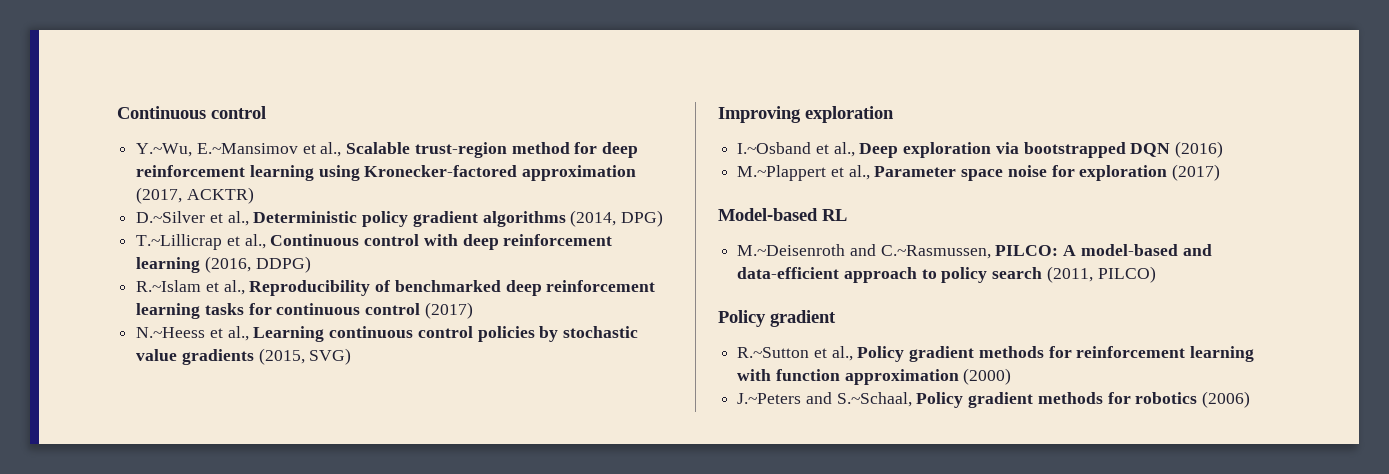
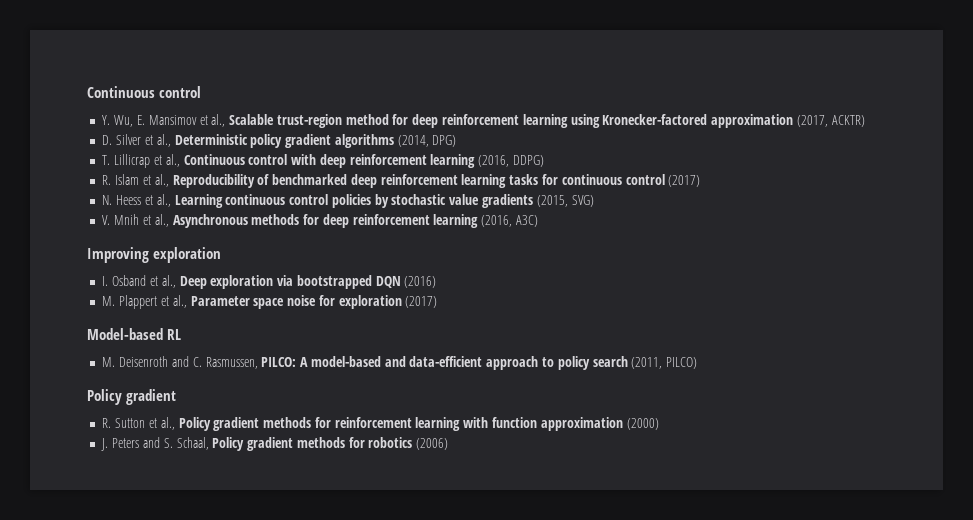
[136,143,298,157] Y.~Wu, E.~Mansimov -> [102,115,197,127] Y. Wu, E. Mansimov
[136,211,206,223] D.~Silver -> [102,134,142,145] D. Silver
[136,234,223,250] T.~Lillicrap -> [102,154,151,168] T. Lillicrap
[136,280,202,292] R.~Islam -> [102,174,140,185] R. Islam
[136,327,206,338] N.~Heess -> [102,195,142,205] N. Heess
(352, 356) none -> [102,214,538,228] // V. Mnih et al., Asynchronous methods for deep reinforcement learning (2016, A3C)
[737,142,812,154] I.~Osband -> [102,275,147,286] I. Osband
[737,165,827,181] M.~Plappert -> [102,295,158,309] M. Plappert
[737,244,991,259] M.~Deisenroth and C.~Rasmussen, -> [102,356,258,369] M. Deisenroth and C. Rasmussen,
[737,347,810,358] R.~Sutton -> [102,418,146,428] R. Sutton
[737,392,912,407] J.~Peters and S.~Schaal, -> [101,437,209,451] J. Peters and S. Schaal,

